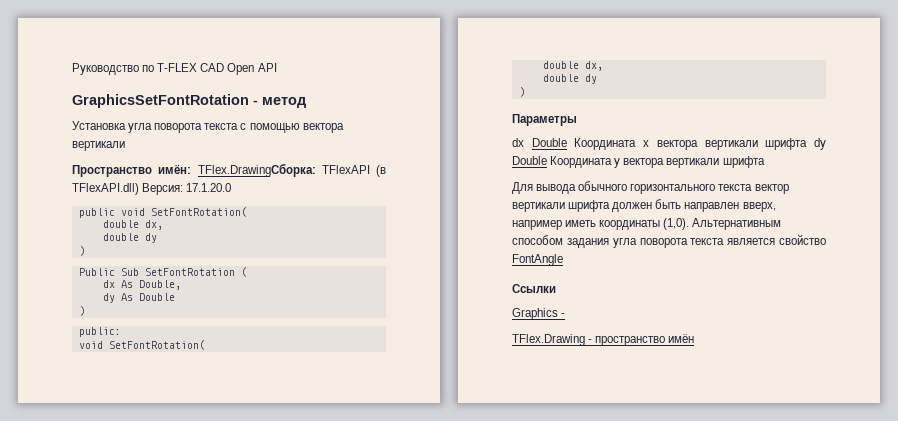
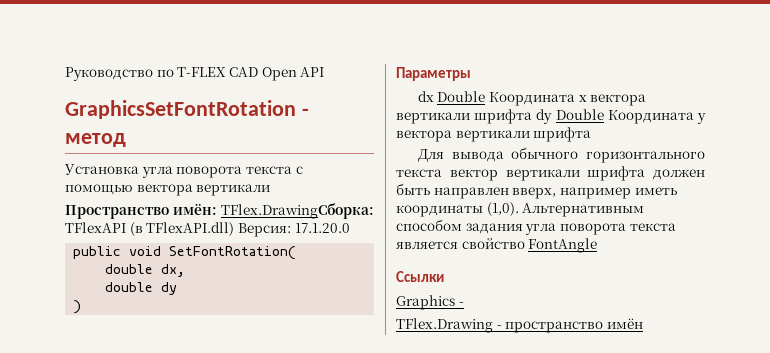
[78,267,247,277] [102,280,181,290] [102,293,175,303] [78,306,85,316] [78,327,121,337] [78,340,205,350] [542,61,603,71] [542,74,597,84] [518,87,525,97] // Public Sub SetFontRotation ( // dx As Double, // dy As Double // ) // public: // void SetFontRotation( // double dx, // double dy // ) -> (82, 307) none

